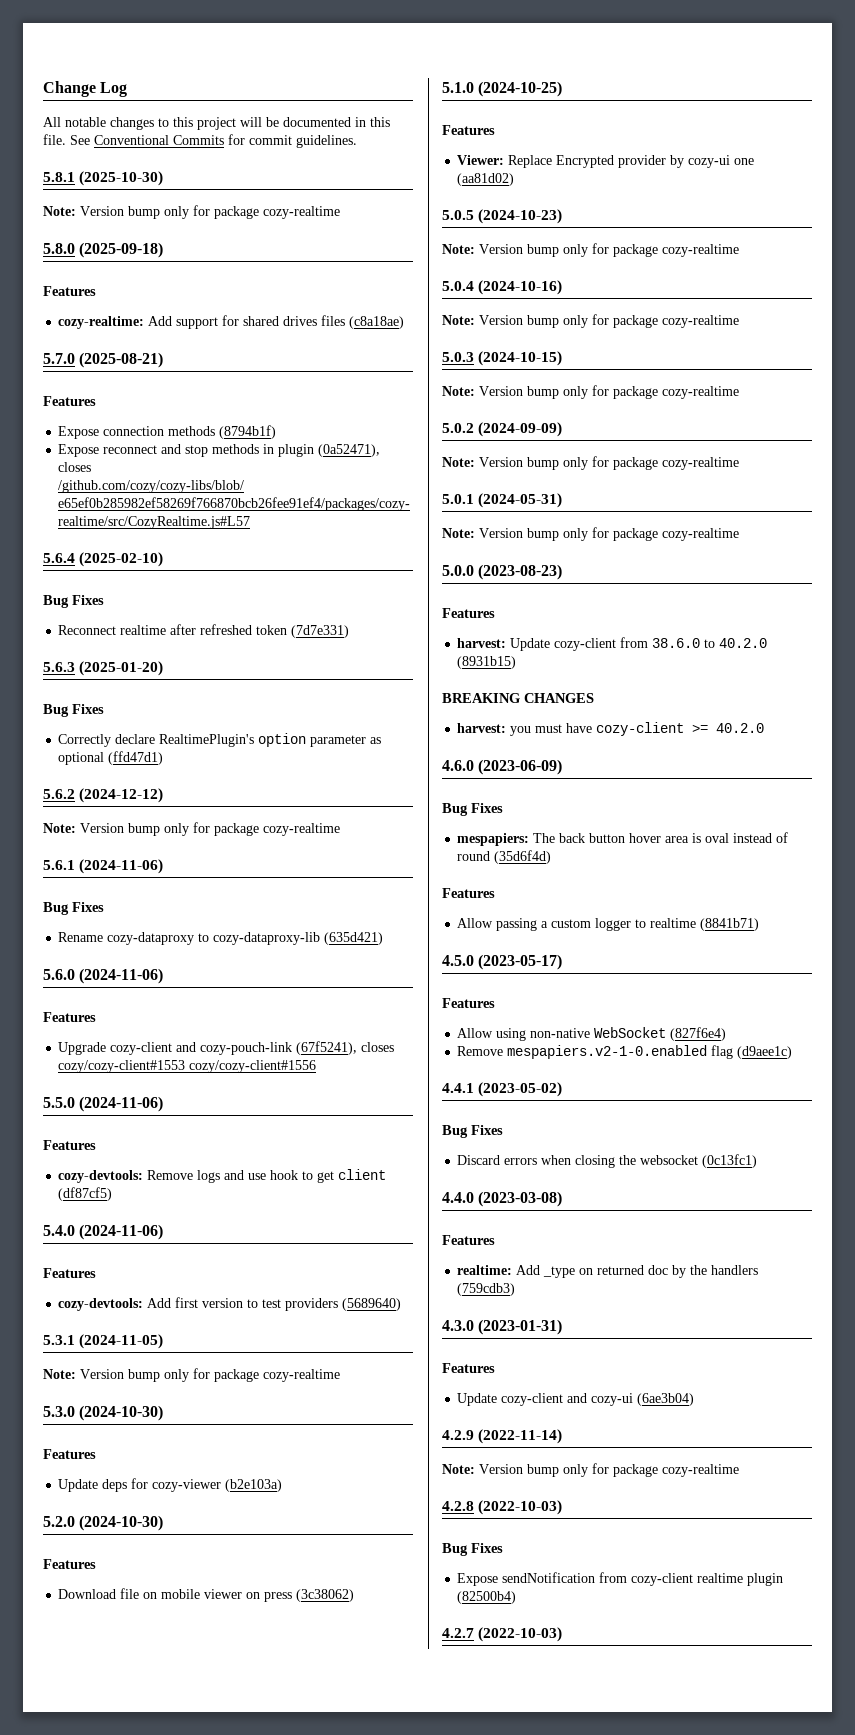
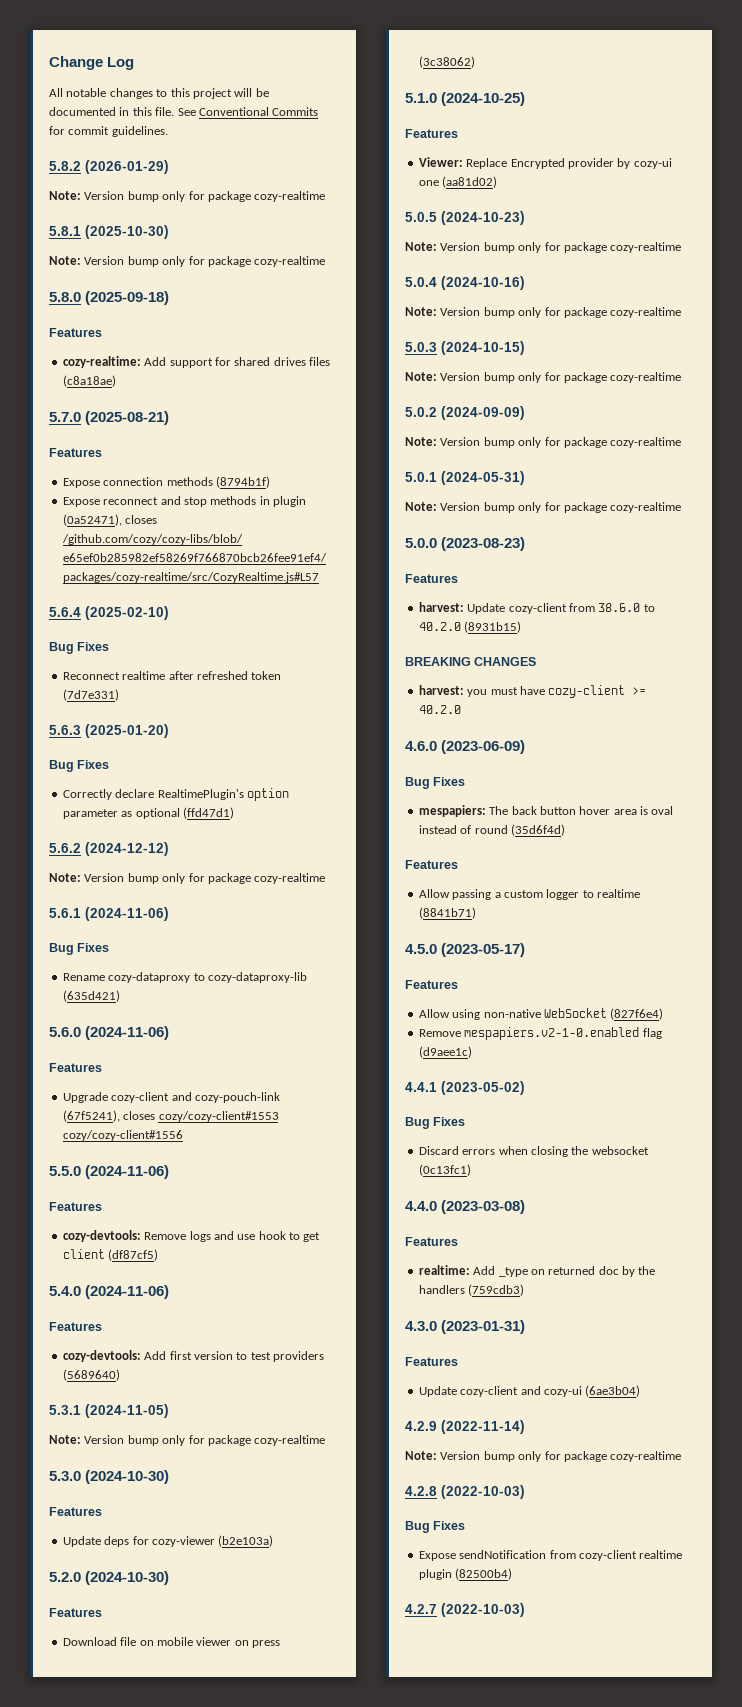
(357, 141) none -> [49,160,169,174] [49,191,326,202] // 5.8.2 (2026-01-29) // Note: Version bump only for package cozy-realtime

